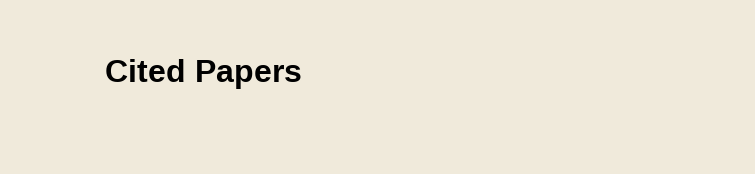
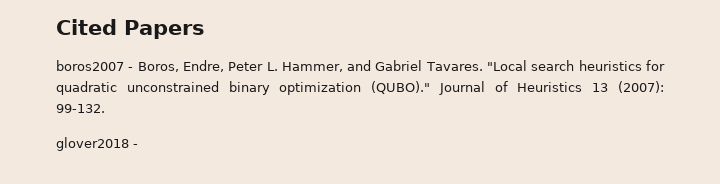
(302, 74) none -> [56,60,665,72] [56,81,664,95] [56,104,105,113] [56,137,138,151] // boros2007 - Boros, Endre, Peter L. Hammer, and Gabriel Tavares. "Local search heuristics for quadratic unconstrained binary optimization (QUBO)." Journal of Heuristics 13 (2007): 99-132. // glover2018 -

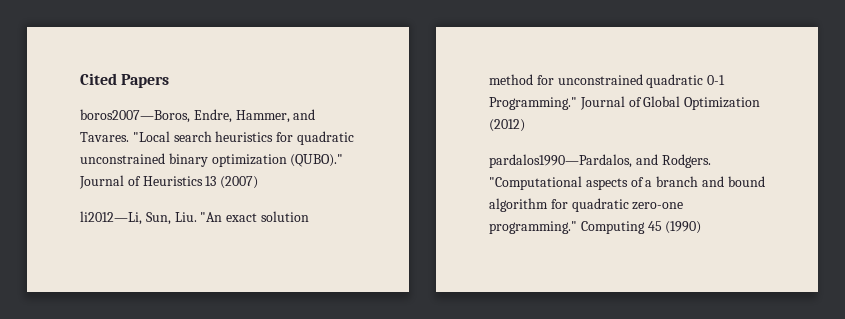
[56,60,278,72] boros2007 - Boros, Endre, Peter L. -> [80,109,232,123] boros2007—Boros, Endre,
[375,60,423,71] Gabriel -> (316, 114) none
[618,81,664,93] [56,104,105,113] [56,137,138,151] (2007): 99-132. // glover2018 - -> [220,176,259,189] [80,211,309,225] [489,74,726,88] [489,96,761,110] [489,119,525,132] [489,154,711,168] [489,176,765,190] [489,198,684,212] [489,221,702,234] (2007) // li2012—Li, Sun, Liu. "An exact solution method for unconstrained quadratic 0-1 Programming." Journal of Global Optimization (2012) // pardalos1990—Pardalos, and Rodgers. "Computational aspects of a branch and bound algorithm for quadratic zero-one programming." Computing 45 (1990)

